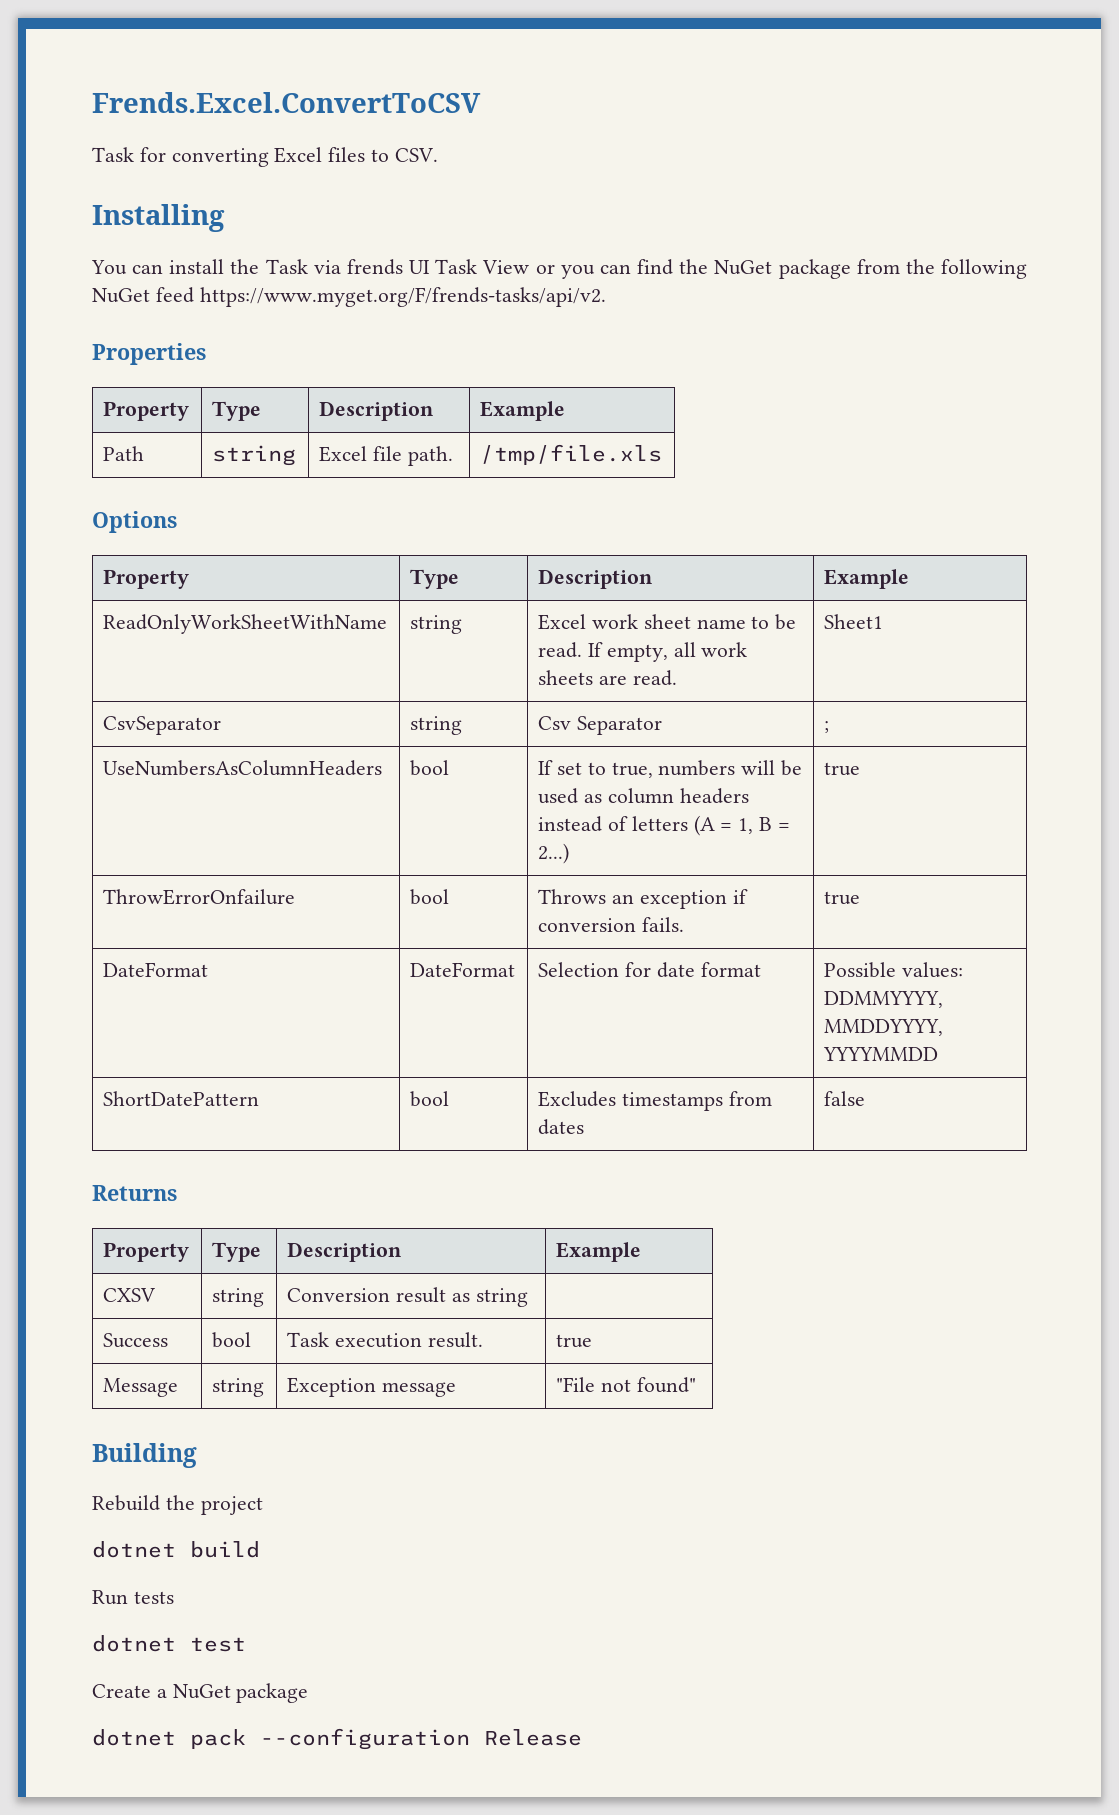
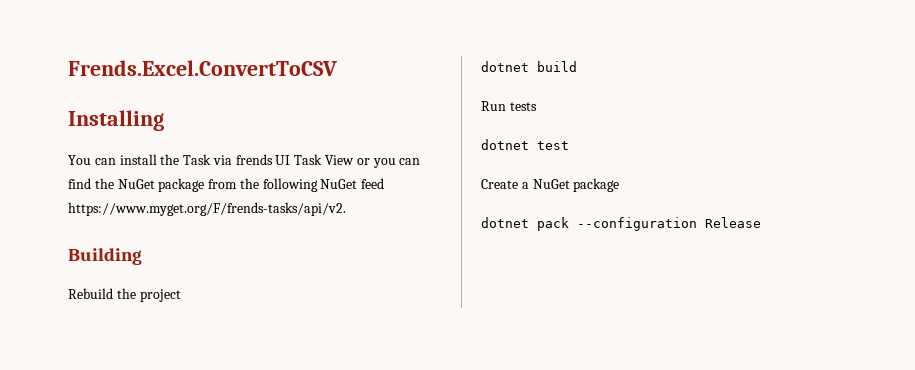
[92,147,438,167] // Task for converting Excel files to CSV. -> (337, 68) none
[92,343,206,365] [103,401,190,421] [212,401,262,421] [319,401,435,421] [480,401,566,421] [103,446,145,461] [212,445,297,466] [319,446,453,466] [480,444,663,465] [92,511,177,533] [103,569,190,589] [410,569,460,589] [538,569,654,589] [824,569,910,589] [103,614,388,634] [410,615,463,634] [538,614,797,630] [538,642,748,662] [538,670,677,686] [824,614,884,629] [103,716,222,735] [410,716,463,735] [538,716,663,735] [824,721,830,733] [103,760,383,776] [410,760,450,776] [538,760,803,778] [538,788,749,804] [538,815,790,836] [538,843,570,864] [824,762,861,776] [103,889,296,905] [410,889,450,905] [538,889,748,909] [538,917,685,932] [824,891,861,905] [103,962,209,977] [410,962,516,977] [538,962,761,978] [824,962,964,978] [824,991,944,1008] [824,1019,944,1036] [823,1047,939,1061] [103,1091,260,1106] [410,1091,450,1107] [538,1091,772,1111] [538,1119,585,1135] [824,1091,866,1106] [92,1185,177,1201] [103,1242,190,1262] [212,1242,262,1262] [287,1242,403,1262] [556,1242,642,1262] [103,1288,156,1302] [212,1288,265,1307] [287,1287,528,1307] [103,1333,169,1348] [212,1332,252,1348] [287,1332,483,1348] [556,1334,593,1348] [103,1378,179,1397] [212,1378,265,1397] [287,1377,457,1397] [556,1377,696,1393] // Properties // Property | Type | Description | Example // Path | string | Excel file path. | /tmp/file.xls // Options // Property | Type | Description | Example // ReadOnlyWorkSheetWithName | string | Excel work sheet name to be read. If empty, all work sheets are read. | Sheet1 // CsvSeparator | string | Csv Separator | ; // UseNumbersAsColumnHeaders | bool | If set to true, numbers will be used as column headers instead of letters (A = 1, B = 2...) | true // ThrowErrorOnfailure | bool | Throws an exception if conversion fails. | true // DateFormat | DateFormat | Selection for date format | Possible values: DDMMYYYY, MMDDYYYY, YYYYMMDD // ShortDatePattern | bool | Excludes timestamps from dates | false // Returns // Property | Type | Description | Example // CXSV | string | Conversion result as string | // Success | bool | Task execution result. | true // Message | string | Exception message | "File not found" -> (346, 209) none

